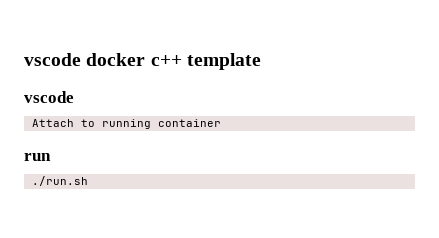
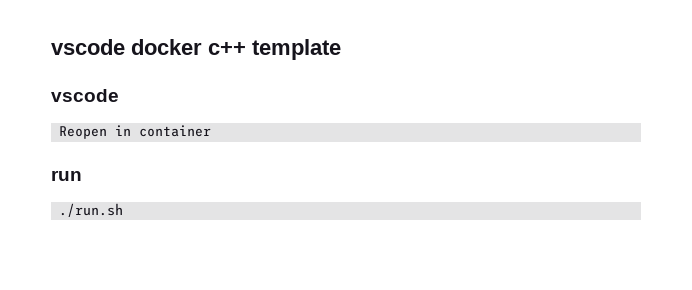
[31,119,151,129] Attach to running -> [59,125,132,139] Reopen in

